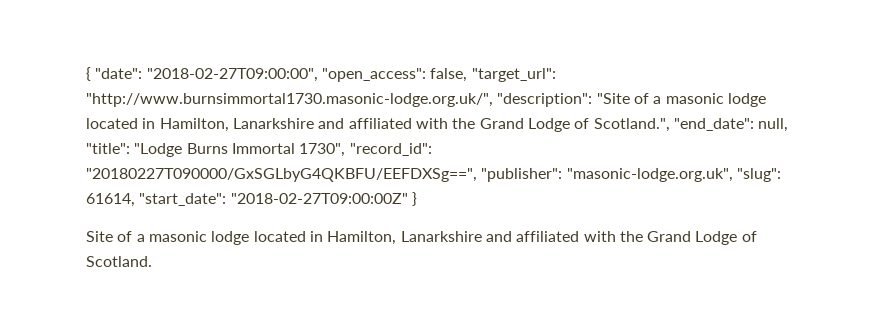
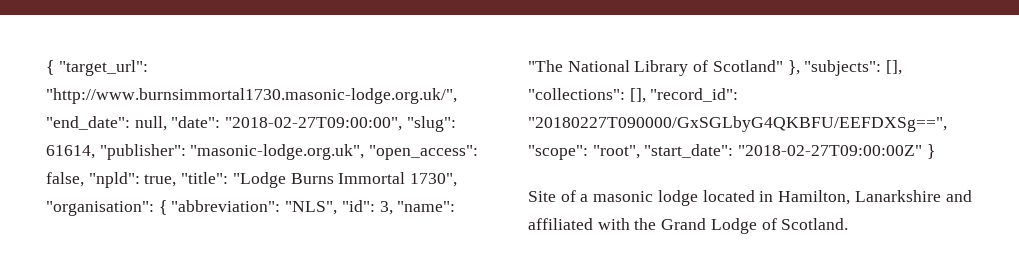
[86,67,556,82] [86,93,766,107] [86,118,789,132] { "date": "2018-02-27T09:00:00", "open_access": false, "target_url": "http://www.burnsimmortal1730.masonic-lodge.org.uk/", "description": "Site of a masonic lodge located in Hamilton, Lanarkshire and affiliated with the Grand Lodge of Scotland.", "end_date": null, -> [46,60,148,76] [46,88,457,104] [46,116,456,132] [46,144,479,160] [46,172,177,188] { "target_url": "http://www.burnsimmortal1730.masonic-lodge.org.uk/", "end_date": null, "date": "2018-02-27T09:00:00", "slug": 61614, "publisher": "masonic-lodge.org.uk", "open_access": false, "npld": true,
[349,143,432,156] [86,168,781,182] [86,193,135,207] "record_id": "20180227T090000/GxSGLbyG4QKBFU/EEFDXSg==", "publisher": "masonic-lodge.org.uk", "slug": 61614, -> [46,200,456,216] [528,60,903,76] [528,88,739,103] [528,116,947,132] [528,145,640,160] "organisation": { "abbreviation": "NLS", "id": 3, "name": "The National Library of Scotland" }, "subjects": [], "collections": [], "record_id": "20180227T090000/GxSGLbyG4QKBFU/EEFDXSg==", "scope": "root",

